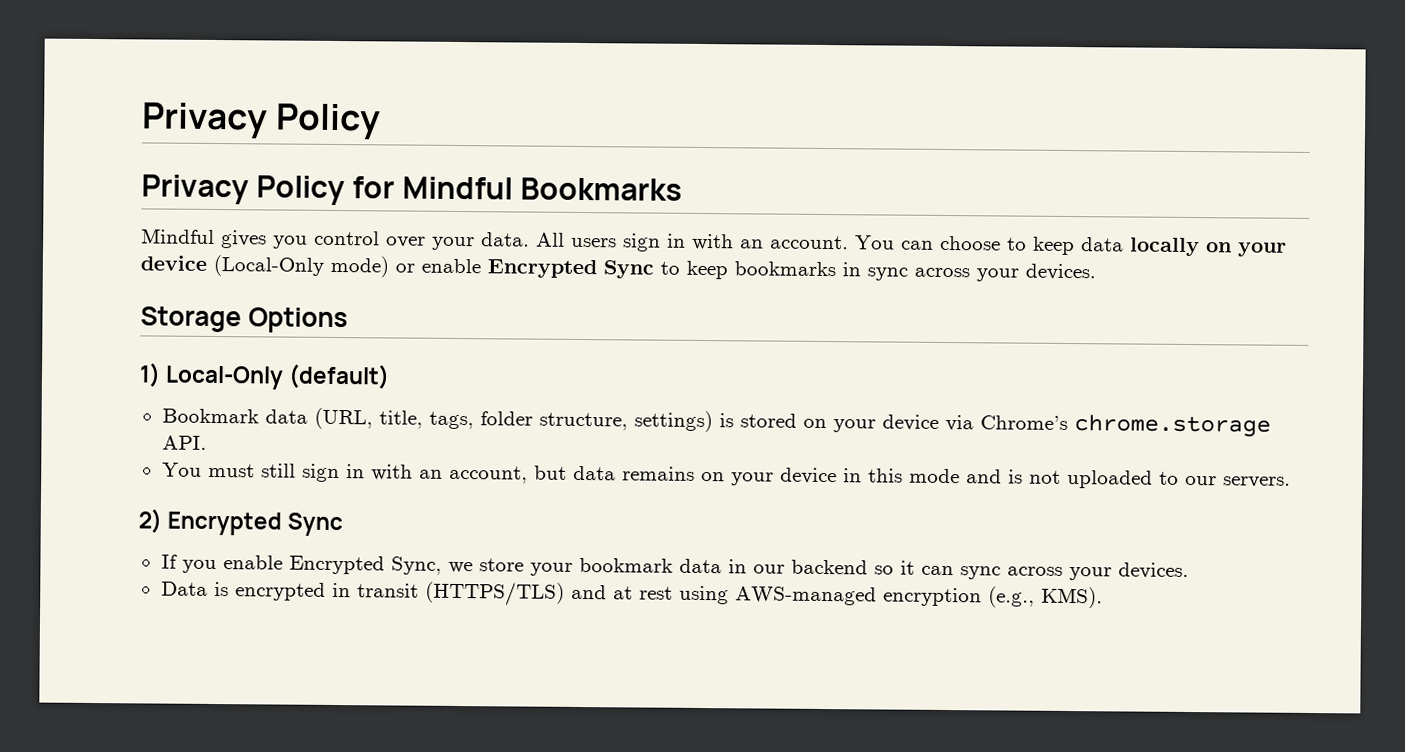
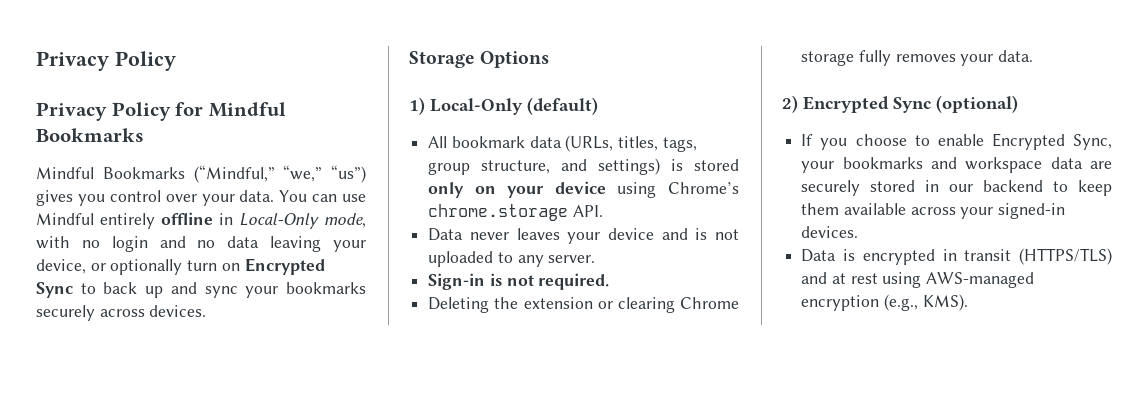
(215, 236) none -> [102,165,366,183] Bookmarks (“Mindful,” “we,” “us”)
[536,232,1287,257] [140,254,1019,282] All users sign in with an account. You can choose to keep data locally on your device (Local-Only mode) or enable Encrypted Sync to keep bookmarks in sync across your -> [279,190,366,202] [36,212,366,229] [36,236,366,252] [36,258,325,275] [36,282,366,298] [36,305,145,321] You can use Mindful entirely offline in Local-Only mode, with no login and no data leaving your device, or optionally turn on Encrypted Sync to back up and sync your bookmarks securely across
[161,407,628,431] Bookmark data (URL, title, tags, folder structure, -> [428,135,697,152] [428,159,588,175] All bookmark data (URLs, titles, tags, group structure, and
[802,414,974,433] on your device via -> [428,181,657,198] only on your device using
[161,462,960,486] You must still sign in with an account, but data remains on your device in this mode -> [428,228,654,244] Data never leaves your device
[1184,475,1291,488] our servers. -> [517,255,596,267] [428,273,610,290] [428,297,739,313] [801,50,1034,66] any server. // Sign-in is not required. // Deleting the extension or clearing Chrome storage fully removes your data.
(344, 524) none -> [936,95,1018,113] (optional)
(217, 566) none -> [855,134,930,146] choose to
[447,557,1112,581] we store your bookmark data in our backend so it can sync across your -> [801,157,1112,173] [801,180,1112,196] [801,203,1066,219] your bookmarks and workspace data are securely stored in our backend to keep them available across your signed-in

